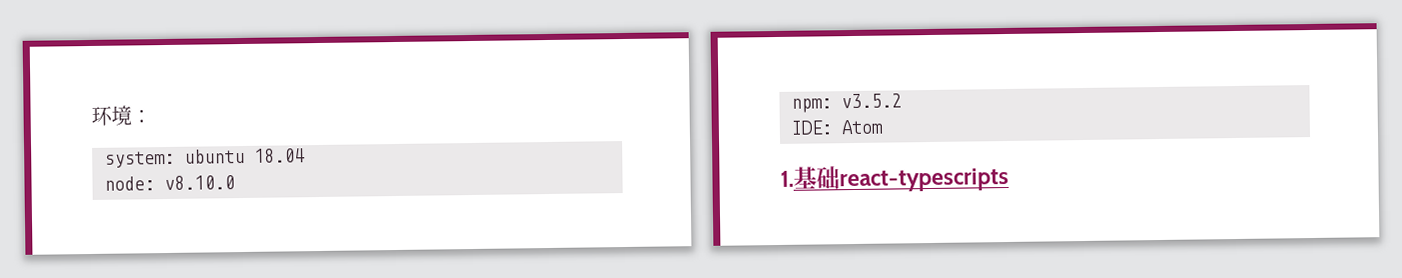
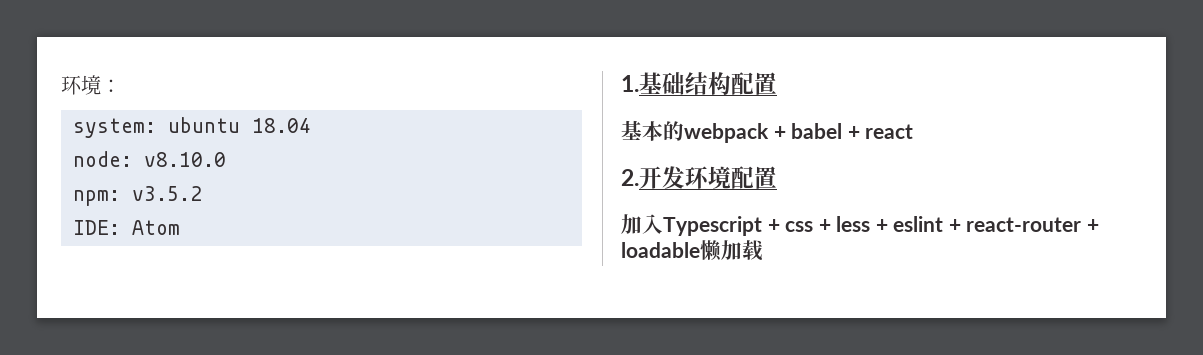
[839,167,1009,193] react-typescripts -> [685,72,777,95] [621,120,914,143] [621,166,777,189] [621,214,1099,236] [621,240,763,261] 结构配置 // 基本的webpack + babel + react // 2.开发环境配置 // 加入Typescript + css + less + eslint + react-router + loadable懒加载

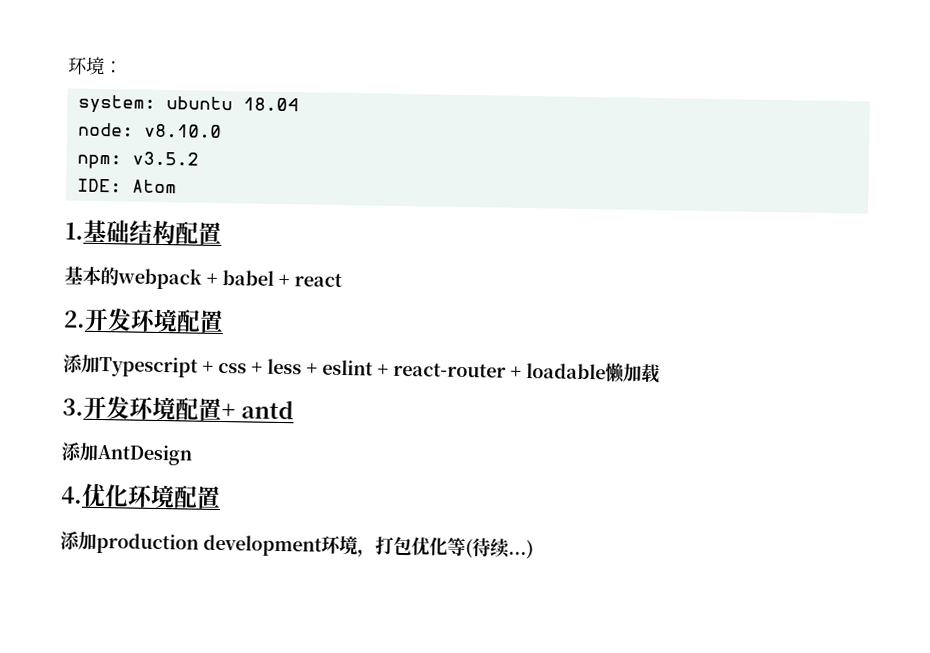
[621,214,663,234] 加入 -> [63,354,100,374] 添加
(763, 250) none -> [62,395,295,422] [61,442,193,466] [61,483,221,510] [60,531,534,560] // 3.开发环境配置+ antd // 添加AntDesign // 4.优化环境配置 // 添加production development环境，打包优化等(待续...)

